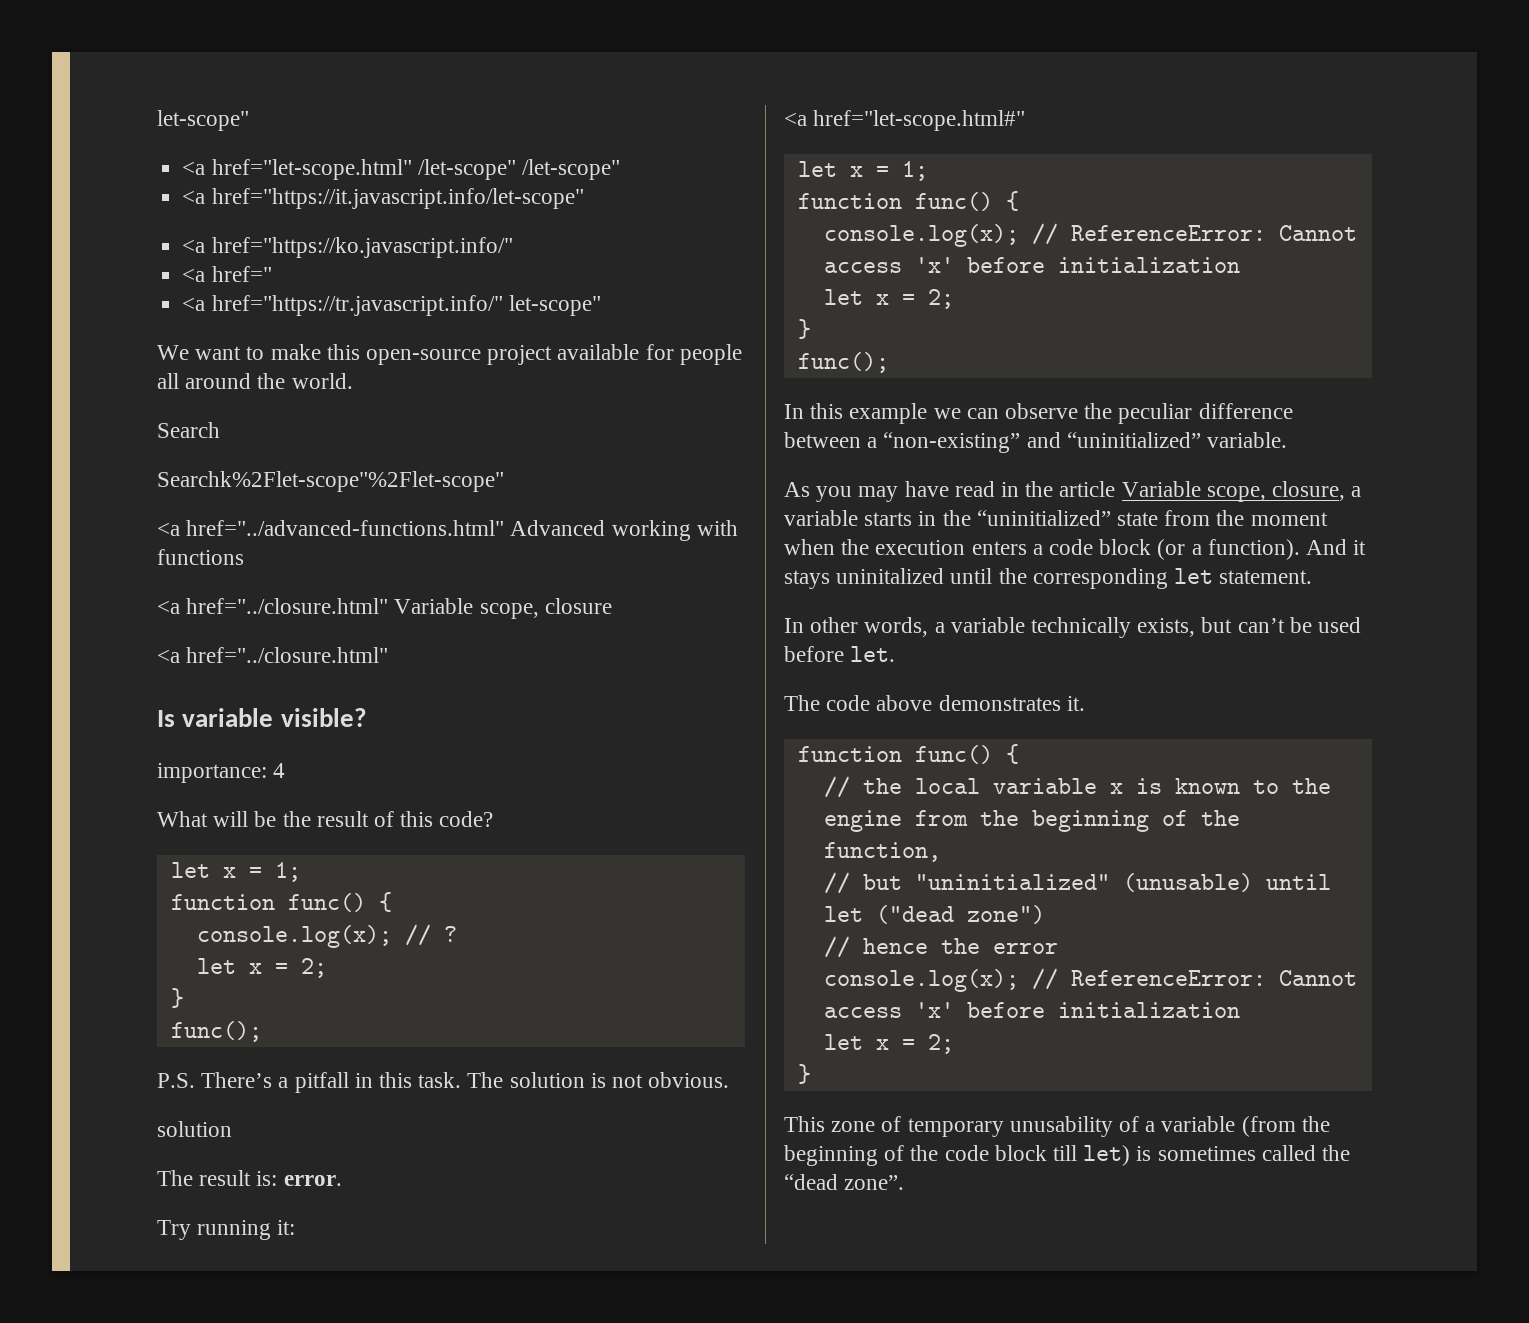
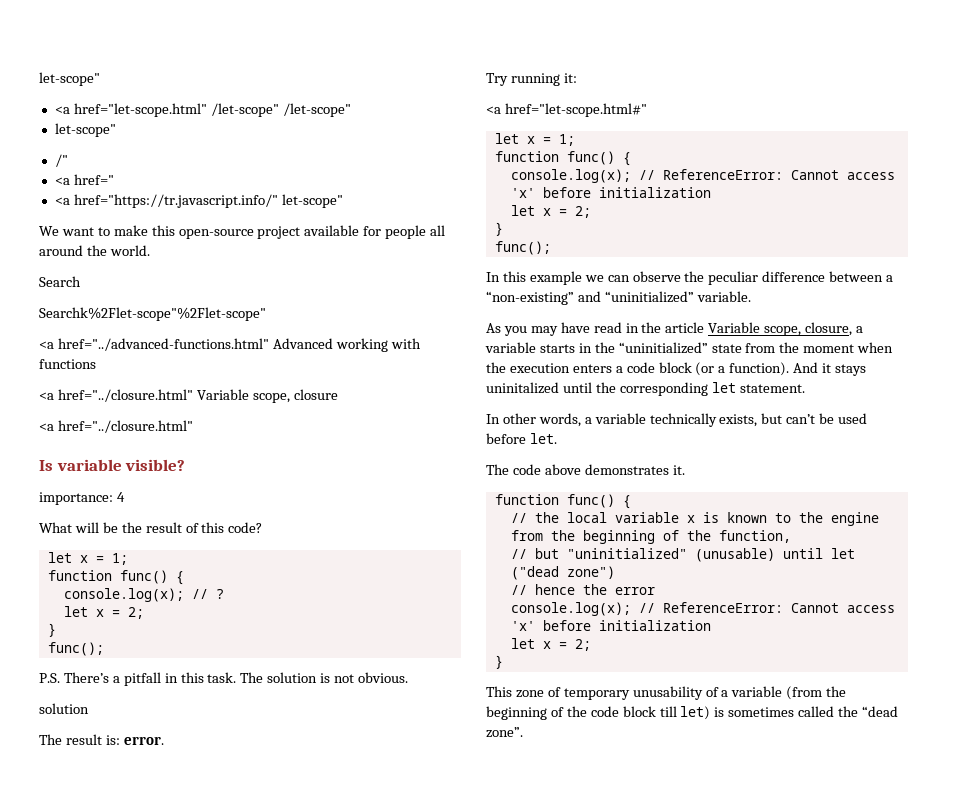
[182,188,584,209] [182,237,513,258] <a href="https://it.javascript.info/let-scope" // <a href="https://ko.javascript.info/" -> [54,123,116,137] [54,154,68,167] let-scope" // /"

